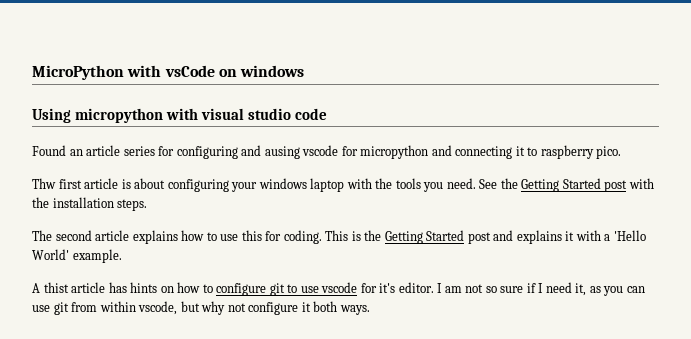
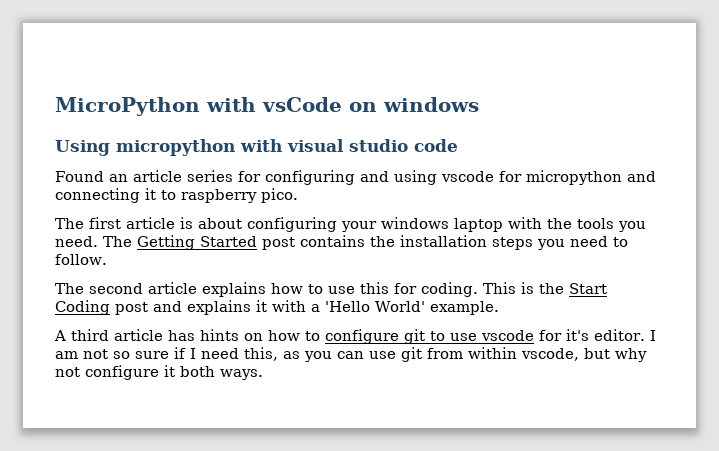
[264,146,300,159] ausing -> [394,170,437,185] using
[32,178,56,189] Thw -> [55,218,84,229] The
[479,178,654,192] See the Getting Started post with -> [103,235,365,250] The Getting Started post contains
[117,199,148,211] steps. -> [492,236,628,250] [55,254,107,265] steps you need to follow.
[384,230,465,244] Getting Started -> [569,283,607,294] [55,300,110,315] Start Coding
[43,282,69,293] thist -> [71,329,109,341] third
[575,283,587,296] it, -> [244,347,278,361] this,

